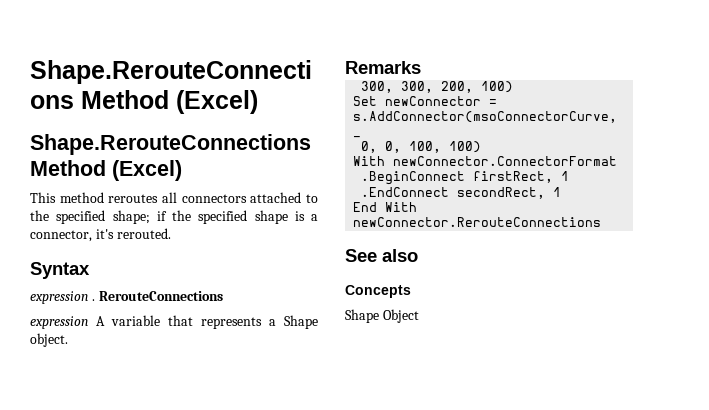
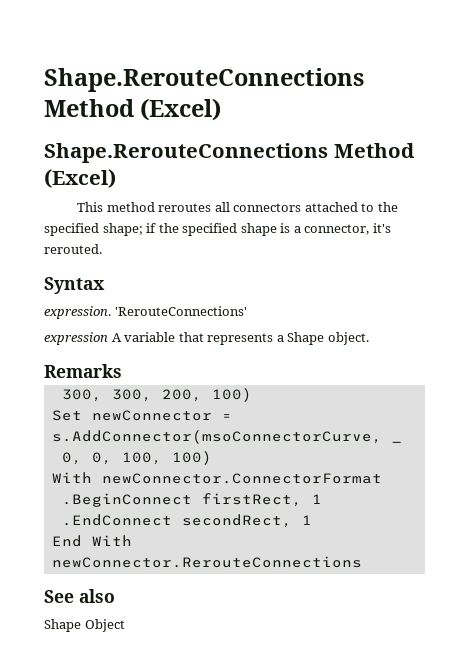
[30,291,223,304] expression . RerouteConnections -> [44,306,247,319] expression. 'RerouteConnections'
[345,285,411,298] // Concepts -> (115, 596) none

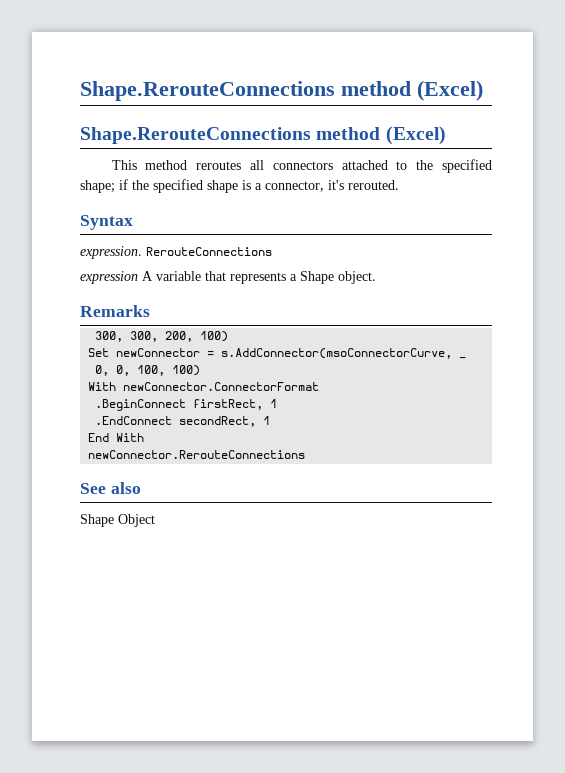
[44,68,364,92] [44,99,134,117] Shape.RerouteConnections Method -> [80,81,411,101] Shape.RerouteConnections method
[333,143,415,158] Method -> [316,127,381,140] method
[114,306,247,316] 'RerouteConnections' -> [146,247,272,256] RerouteConnections

